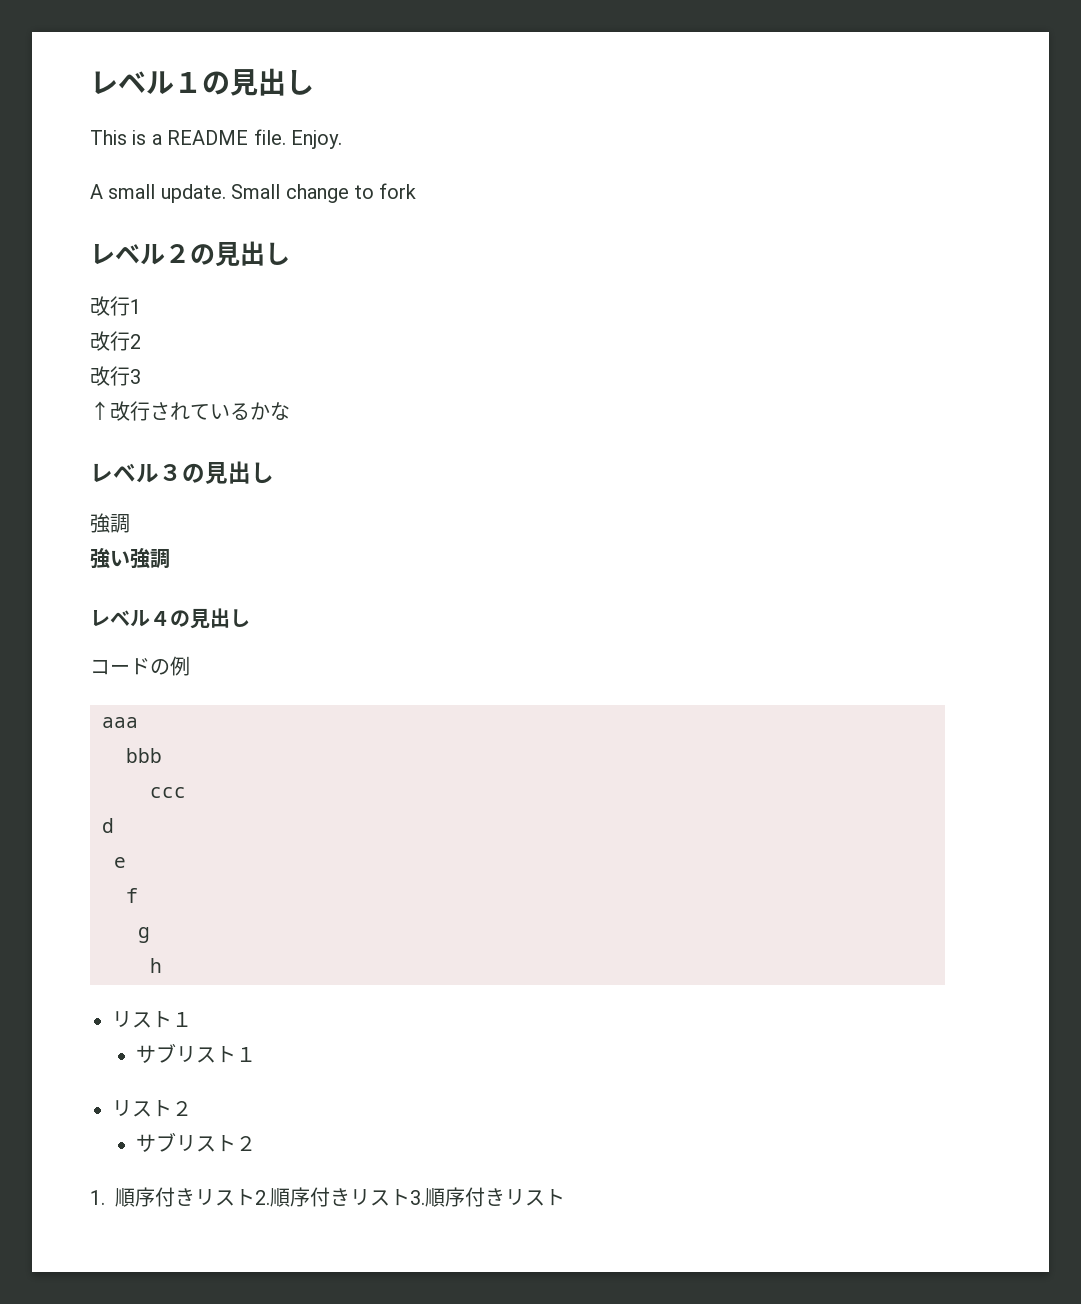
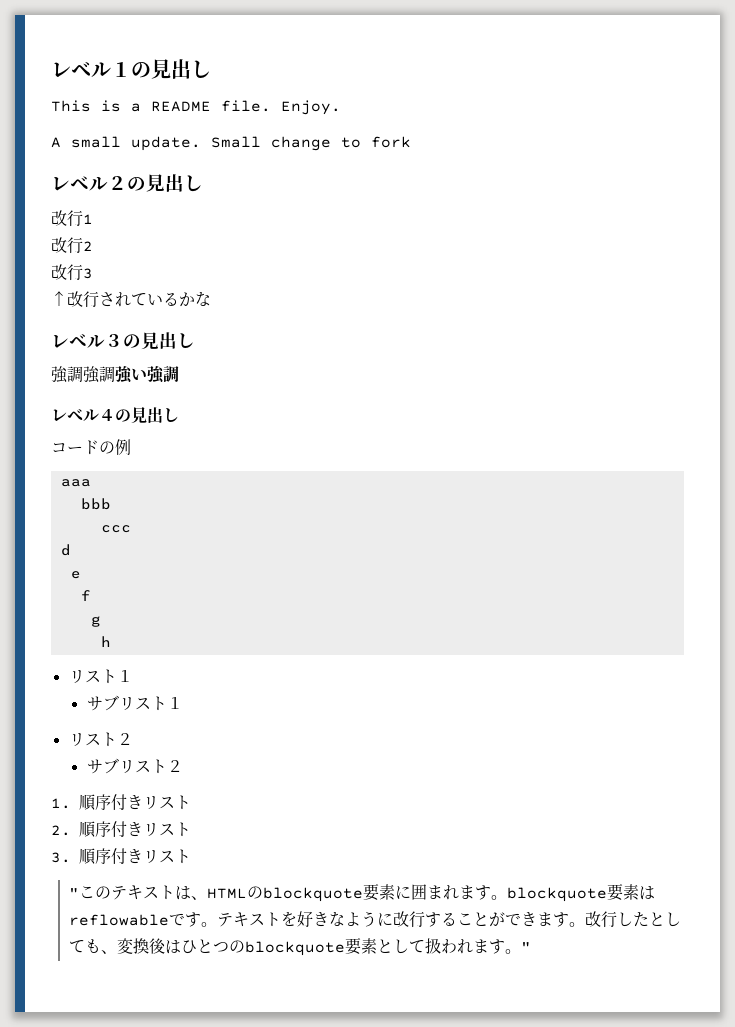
(130, 523) // -> [83,366,115,383] 強調
(255, 1197) none -> (191, 802) //
(410, 1197) none -> (191, 829) //
(565, 1197) none -> [69,884,656,902] [69,911,682,928] [69,938,532,956] // "このテキストは、HTMLのblockquote要素に囲まれます。blockquote要素はreflowableです。テキストを好きなように改行することができます。改行したとしても、変換後はひとつのblockquote要素として扱われます。"

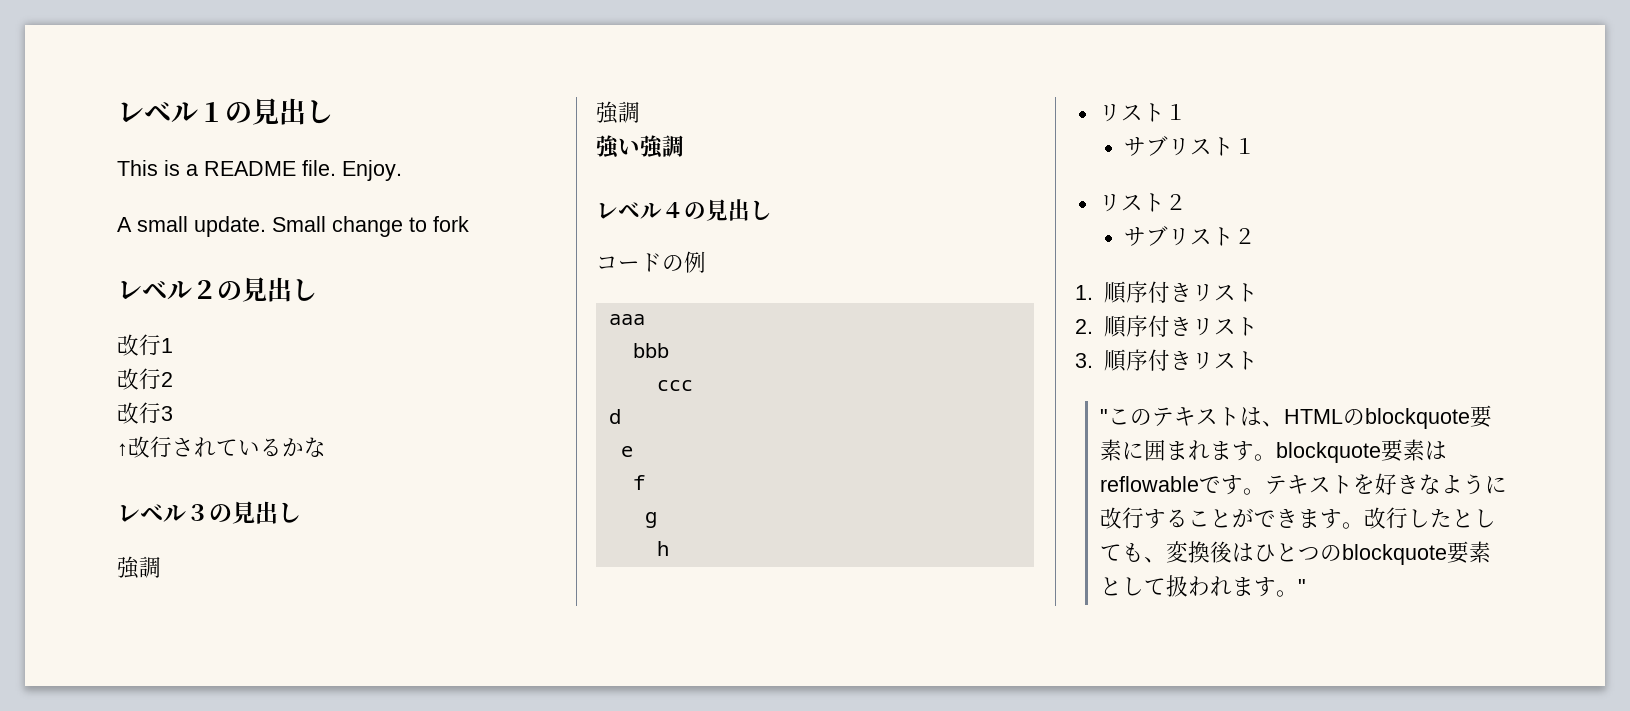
[83,366,115,383] 強調 -> [596,101,640,124] // 強調 //

